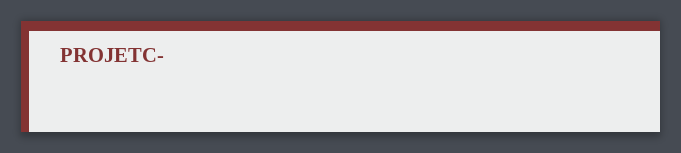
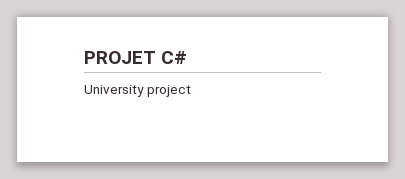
[60,48,164,62] PROJETC- -> [84,51,188,64] [84,85,191,97] PROJET C# // University project

